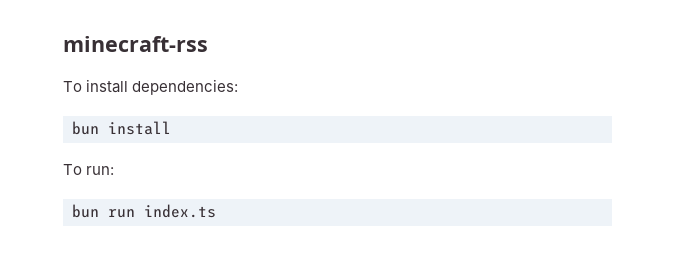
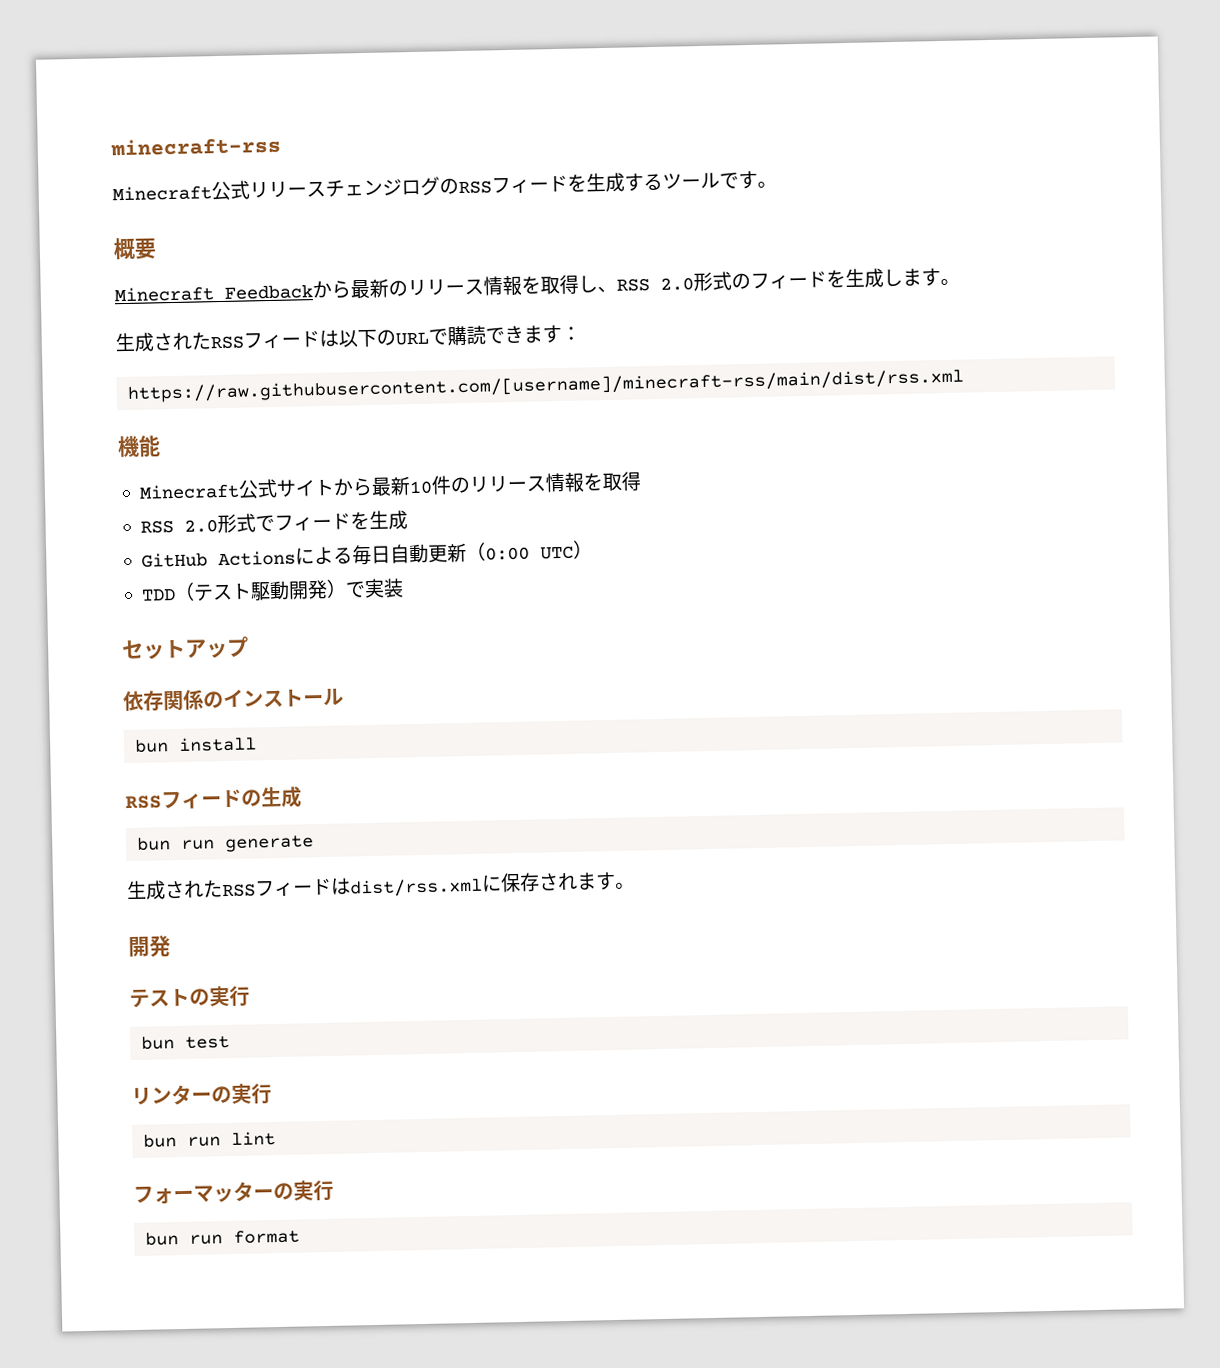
[63,79,239,95] [72,121,171,135] [63,164,115,175] [72,204,216,218] To install dependencies: // bun install // To run: // bun run index.ts -> [112,170,777,202] [113,237,157,261] [114,268,960,303] [115,324,581,352] [127,368,965,403] [117,435,161,458] [138,471,641,500] [139,510,408,534] [140,540,593,568] [140,578,404,603] [121,636,249,660] [123,688,344,712] [135,736,258,753] [125,785,302,810] [137,835,315,853] [126,871,635,900] [128,935,171,958] [129,985,250,1009] [141,1035,231,1050] [131,1083,272,1106] [143,1131,277,1148] [133,1179,334,1204] [145,1229,301,1246] Minecraft公式リリースチェンジログのRSSフィードを生成するツールです。 // 概要 // Minecraft Feedbackから最新のリリース情報を取得し、RSS 2.0形式のフィードを生成します。 // 生成されたRSSフィードは以下のURLで購読できます： // https://raw.githubusercontent.com/[username]/minecraft-rss/main/dist/rss.xml // 機能 // Minecraft公式サイトから最新10件のリリース情報を取得 // RSS 2.0形式でフィードを生成 // GitHub Actionsによる毎日自動更新（0:00 UTC） // TDD（テスト駆動開発）で実装 // セットアップ // 依存関係のインストール // bun install // RSSフィードの生成 // bun run generate // 生成されたRSSフィードはdist/rss.xmlに保存されます。 // 開発 // テストの実行 // bun test // リンターの実行 // bun run lint // フォーマッターの実行 // bun run format

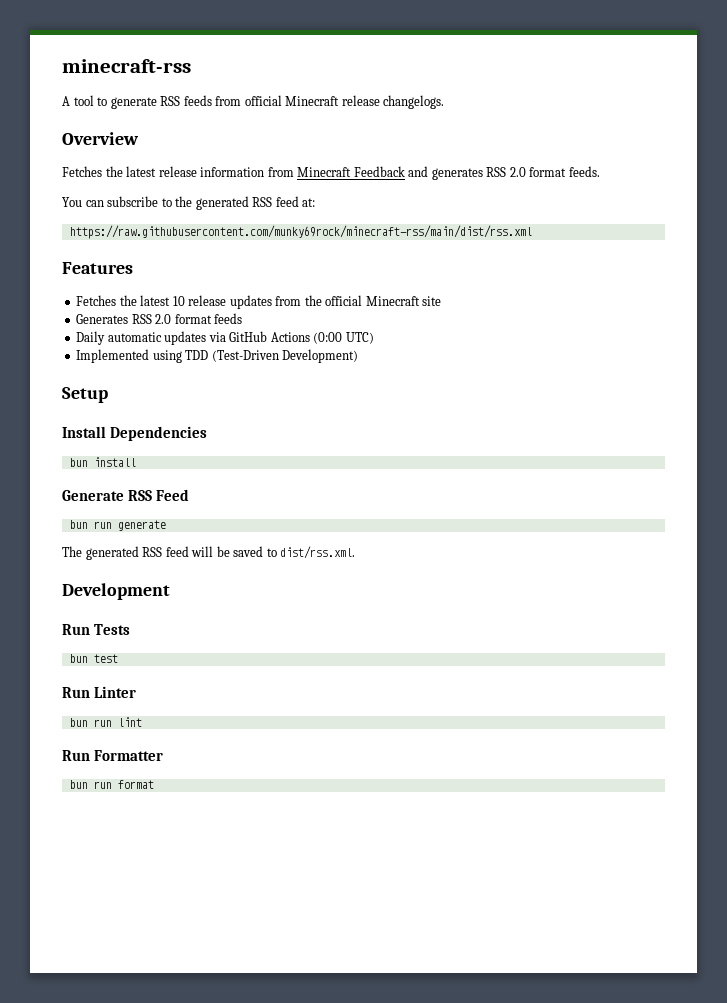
[112,170,777,202] [113,237,157,261] [114,268,960,303] [115,324,581,352] [127,368,965,403] [117,435,161,458] [138,471,641,500] [139,510,408,534] [140,540,593,568] [140,578,404,603] [121,636,249,660] [123,688,344,712] [135,736,258,753] [125,785,302,810] [137,835,315,853] [126,871,635,900] [128,935,171,958] [129,985,250,1009] Minecraft公式リリースチェンジログのRSSフィードを生成するツールです。 // 概要 // Minecraft Feedbackから最新のリリース情報を取得し、RSS 2.0形式のフィードを生成します。 // 生成されたRSSフィードは以下のURLで購読できます： // https://raw.githubusercontent.com/[username]/minecraft-rss/main/dist/rss.xml // 機能 // Minecraft公式サイトから最新10件のリリース情報を取得 // RSS 2.0形式でフィードを生成 // GitHub Actionsによる毎日自動更新（0:00 UTC） // TDD（テスト駆動開発）で実装 // セットアップ // 依存関係のインストール // bun install // RSSフィードの生成 // bun run generate // 生成されたRSSフィードはdist/rss.xmlに保存されます。 // 開発 // テストの実行 -> [62,95,445,109] [62,132,139,145] [62,166,600,180] [62,196,316,210] [69,225,532,239] [62,262,133,274] [76,295,442,309] [76,313,243,324] [76,331,374,345] [76,349,359,363] [62,387,108,403] [62,426,208,441] [69,457,136,467] [62,489,190,501] [69,520,166,531] [62,546,356,560] [62,583,170,600] [62,624,131,635] A tool to generate RSS feeds from official Minecraft release changelogs. // Overview // Fetches the latest release information from Minecraft Feedback and generates RSS 2.0 format feeds. // You can subscribe to the generated RSS feed at: // https://raw.githubusercontent.com/munky69rock/minecraft-rss/main/dist/rss.xml // Features // Fetches the latest 10 release updates from the official Minecraft site // Generates RSS 2.0 format feeds // Daily automatic updates via GitHub Actions (0:00 UTC) // Implemented using TDD (Test-Driven Development) // Setup // Install Dependencies // bun install // Generate RSS Feed // bun run generate // The generated RSS feed will be saved to dist/rss.xml. // Development // Run Tests
[131,1083,272,1106] リンターの実行 -> [62,686,137,698] Run Linter
[133,1179,334,1204] フォーマッターの実行 -> [62,750,164,761] Run Formatter

